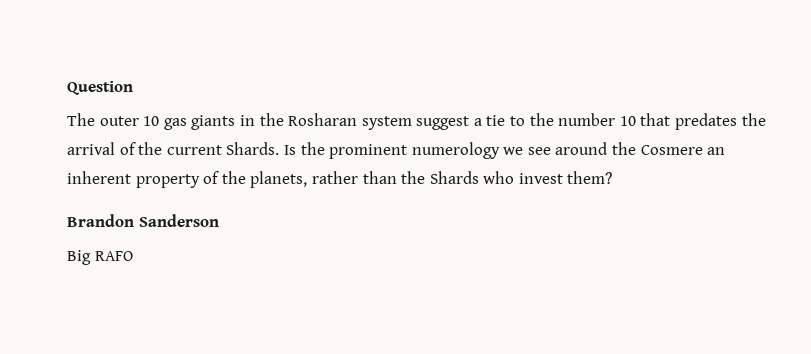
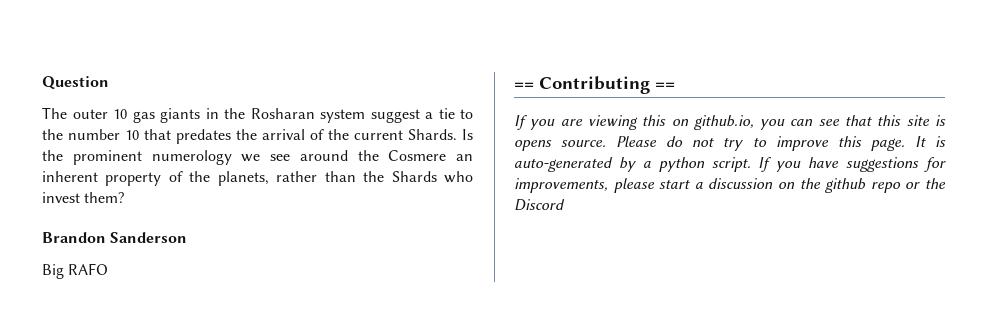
(133, 256) none -> [514,76,675,94] [514,115,947,130] [514,136,947,151] [514,157,946,172] [514,178,947,193] [514,199,565,211] // == Contributing == // If you are viewing this on github.io, you can see that this site is opens source. Please do not try to improve this page. It is auto-generated by a python script. If you have suggestions for improvements, please start a discussion on the github repo or the Discord

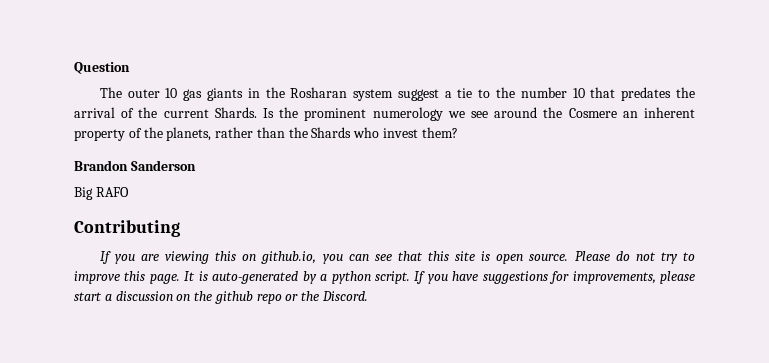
[514,82,534,89] == -> (129, 192) none
[655,82,675,89] == -> (180, 228) none
[514,140,552,151] opens -> [496,254,524,264] open
[514,199,565,211] Discord -> [322,291,369,301] Discord.

